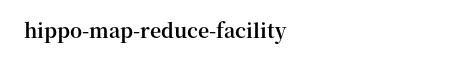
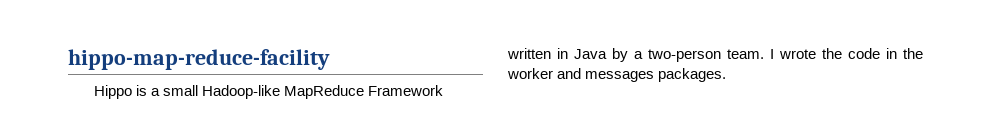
(287, 32) none -> [94,85,444,99] [507,48,923,62] [507,68,727,82] // Hippo is a small Hadoop-like MapReduce Framework written in Java by a two-person team. I wrote the code in the worker and messages packages.

